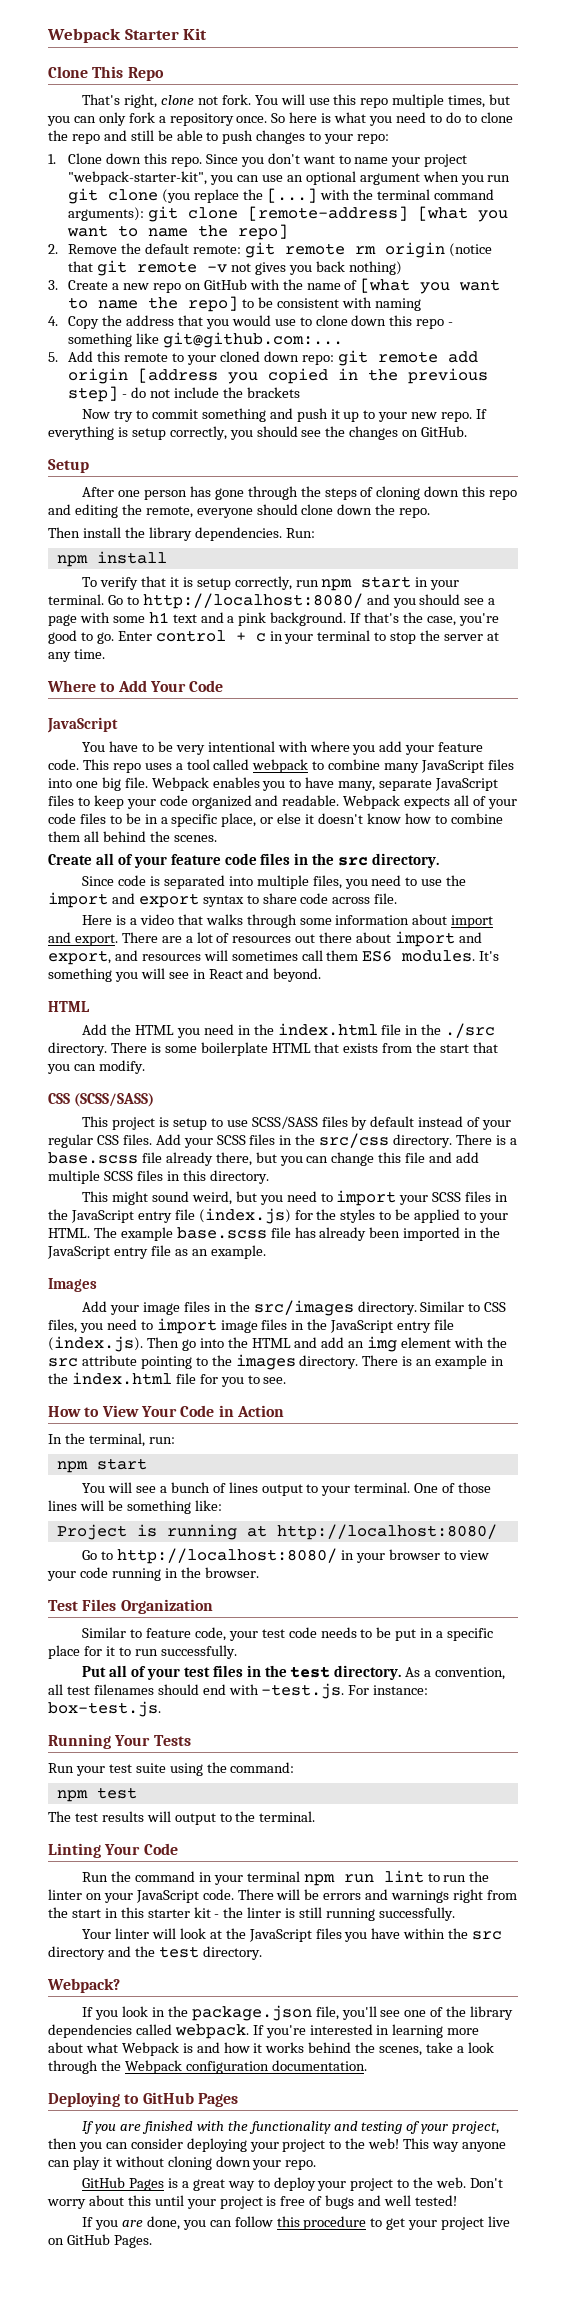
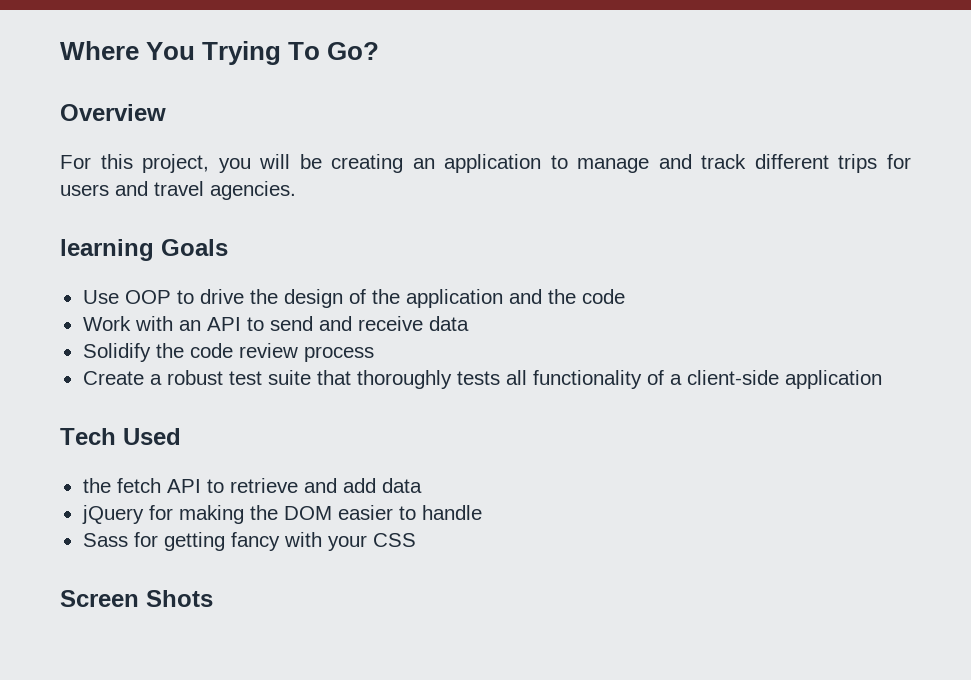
[47,28,208,43] [48,66,164,81] [82,94,511,108] [47,112,513,126] [48,130,390,144] [48,153,468,167] [68,171,511,185] [68,188,494,204] [68,206,509,222] [67,224,289,240] [48,242,492,258] [68,260,402,276] [48,278,501,294] [68,296,421,312] [48,315,454,329] [68,332,344,348] [48,350,478,366] [68,368,489,384] [68,386,300,402] [82,408,488,422] [48,426,468,440] [48,459,89,473] [82,486,518,500] [48,504,431,518] [48,527,315,541] [56,551,167,567] [82,576,460,591] [48,593,496,609] [48,612,499,626] [48,630,499,644] [48,649,105,662] [47,680,224,692] [47,717,118,733] [82,741,484,755] [48,759,514,773] [48,777,499,791] [48,795,517,809] [48,813,503,827] [48,831,217,842] [48,853,440,868] [82,875,467,889] [48,892,398,908] [82,914,494,928] [48,931,482,947] [48,950,500,965] [48,968,322,982] [48,1001,90,1012] [82,1023,496,1038] [48,1042,499,1056] [47,1060,145,1074] [48,1093,155,1107] [82,1116,512,1130] [48,1133,517,1148] [48,1152,480,1166] [48,1170,269,1184] [82,1190,509,1206] [48,1208,508,1224] [48,1227,501,1241] [47,1245,266,1259] [48,1278,97,1292] [82,1300,507,1316] [48,1318,455,1334] [48,1336,507,1352] [48,1354,505,1370] [48,1372,287,1387] [48,1405,284,1417] [48,1433,175,1447] [56,1458,147,1473] [82,1482,492,1496] [48,1500,222,1514] [56,1524,497,1540] [82,1548,489,1564] [47,1567,259,1581] [48,1599,213,1614] [82,1627,494,1641] [48,1645,237,1659] [82,1665,506,1680] [48,1683,429,1699] [48,1701,161,1717] [48,1734,191,1749] [48,1762,295,1776] [56,1787,137,1802] [48,1811,316,1825] [48,1843,178,1858] [82,1870,490,1886] [48,1889,517,1903] [48,1907,455,1921] [82,1928,503,1942] [48,1946,262,1960] [47,1978,120,1993] [82,2005,514,2021] [48,2024,480,2039] [48,2042,494,2056] [48,2060,367,2074] [48,2092,238,2107] [82,2121,500,2134] [48,2138,506,2152] [48,2156,317,2170] [82,2177,504,2191] [47,2195,457,2209] [82,2216,511,2230] [48,2234,152,2248] Webpack Starter Kit // Clone This Repo // That's right, clone not fork. You will use this repo multiple times, but you can only fork a repository once. So here is what you need to do to clone the repo and still be able to push changes to your repo: // 1. Clone down this repo. Since you don't want to name your project "webpack-starter-kit", you can use an optional argument when you run git clone (you replace the [...] with the terminal command arguments): git clone [remote-address] [what you want to name the repo] // 2. Remove the default remote: git remote rm origin (notice that git remote -v not gives you back nothing) // 3. Create a new repo on GitHub with the name of [what you want to name the repo] to be consistent with naming // 4. Copy the address that you would use to clone down this repo - something like git@github.com:... // 5. Add this remote to your cloned down repo: git remote add origin [address you copied in the previous step] - do not include the brackets // Now try to commit something and push it up to your new repo. If everything is setup correctly, you should see the changes on GitHub. // Setup // After one person has gone through the steps of cloning down this repo and editing the remote, everyone should clone down the repo. // Then install the library dependencies. Run: // npm install // To verify that it is setup correctly, run npm start in your terminal. Go to http://localhost:8080/ and you should see a page with some h1 text and a pink background. If that's the case, you're good to go. Enter control + c in your terminal to stop the server at any time. // Where to Add Your Code // JavaScript // You have to be very intentional with where you add your feature code. This repo uses a tool called webpack to combine many JavaScript files into one big file. Webpack enables you to have many, separate JavaScript files to keep your code organized and readable. Webpack expects all of your code files to be in a specific place, or else it doesn't know how to combine them all behind the scenes. // Create all of your feature code files in the src directory. // Since code is separated into multiple files, you need to use the import and export syntax to share code across file. // Here is a video that walks through some information about import and export. There are a lot of resources out there about import and export, and resources will sometimes call them ES6 modules. It's something you will see in React and beyond. // HTML // Add the HTML you need in the index.html file in the ./src directory. There is some boilerplate HTML that exists from the start that you can modify. // CSS (SCSS/SASS) // This project is setup to use SCSS/SASS files by default instead of your regular CSS files. Add your SCSS files in the src/css directory. There is a base.scss file already there, but you can change this file and add multiple SCSS files in this directory. // This might sound weird, but you need to import your SCSS files in the JavaScript entry file (index.js) for the styles to be applied to your HTML. The example base.scss file has already been imported in the JavaScript entry file as an example. // Images // Add your image files in the src/images directory. Similar to CSS files, you need to import image files in the JavaScript entry file (index.js). Then go into the HTML and add an img element with the src attribute pointing to the images directory. There is an example in the index.html file for you to see. // How to View Your Code in Action // In the terminal, run: // npm start // You will see a bunch of lines output to your terminal. One of those lines will be something like: // Project is running at http://localhost:8080/ // Go to http://localhost:8080/ in your browser to view your code running in the browser. // Test Files Organization // Similar to feature code, your test code needs to be put in a specific place for it to run successfully. // Put all of your test files in the test directory. As a convention, all test filenames should end with -test.js. For instance: box-test.js. // Running Your Tests // Run your test suite using the command: // npm test // The test results will output to the terminal. // Linting Your Code // Run the command in your terminal npm run lint to run the linter on your JavaScript code. There will be errors and warnings right from the start in this starter kit - the linter is still running successfully. // Your linter will look at the JavaScript files you have within the src directory and the test directory. // Webpack? // If you look in the package.json file, you'll see one of the library dependencies called webpack. If you're interested in learning more about what Webpack is and how it works behind the scenes, take a look through the Webpack configuration documentation. // Deploying to GitHub Pages // If you are finished with the functionality and testing of your project, then you can consider deploying your project to the web! This way anyone can play it without cloning down your repo. // GitHub Pages is a great way to deploy your project to the web. Don't worry about this until your project is free of bugs and well tested! // If you are done, you can follow this procedure to get your project live on GitHub Pages. -> [60,41,380,65] [60,104,166,121] [60,154,911,173] [60,181,296,200] [60,239,228,261] [82,289,625,308] [82,316,469,331] [82,343,374,362] [82,370,882,389] [60,428,181,445] [82,478,422,493] [81,505,482,524] [82,532,416,551] [60,590,213,607] Where You Trying To Go? // Overview // For this project, you will be creating an application to manage and track different trips for users and travel agencies. // learning Goals // Use OOP to drive the design of the application and the code // Work with an API to send and receive data // Solidify the code review process // Create a robust test suite that thoroughly tests all functionality of a client-side application // Tech Used // the fetch API to retrieve and add data // jQuery for making the DOM easier to handle // Sass for getting fancy with your CSS // Screen Shots

